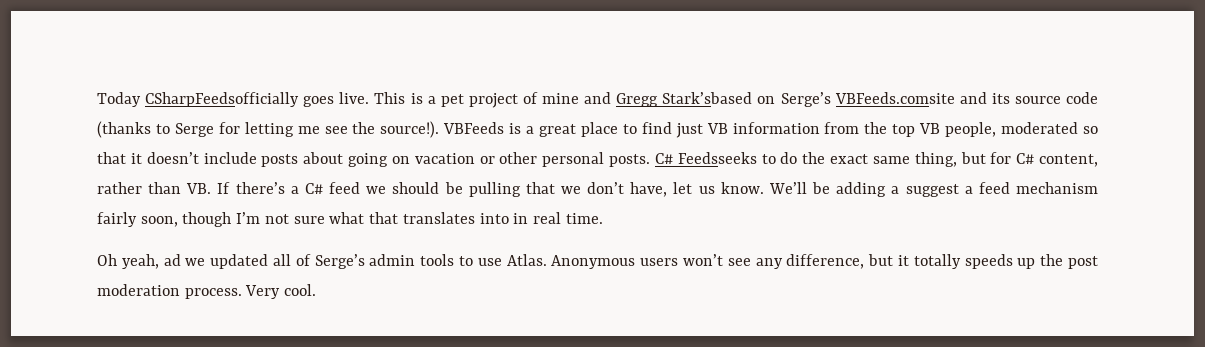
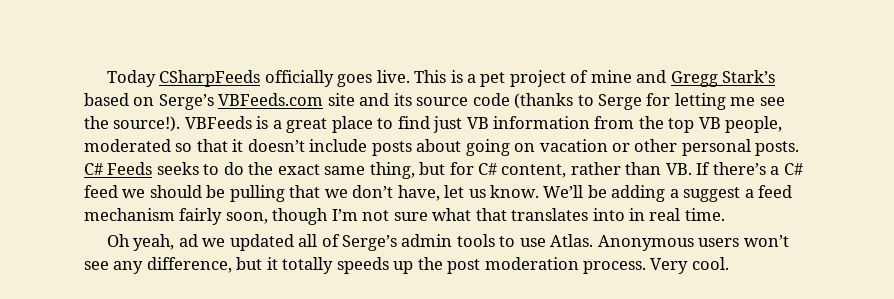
[145,92,300,107] CSharpFeedsofficially -> [159,70,334,87] CSharpFeeds officially
[662,92,955,107] Stark’sbased on Serge’s VBFeeds.comsite -> [722,70,776,83] [84,93,355,110] Stark’s based on Serge’s VBFeeds.com site
[677,152,757,164] Feedsseeks -> [107,162,199,175] Feeds seeks

